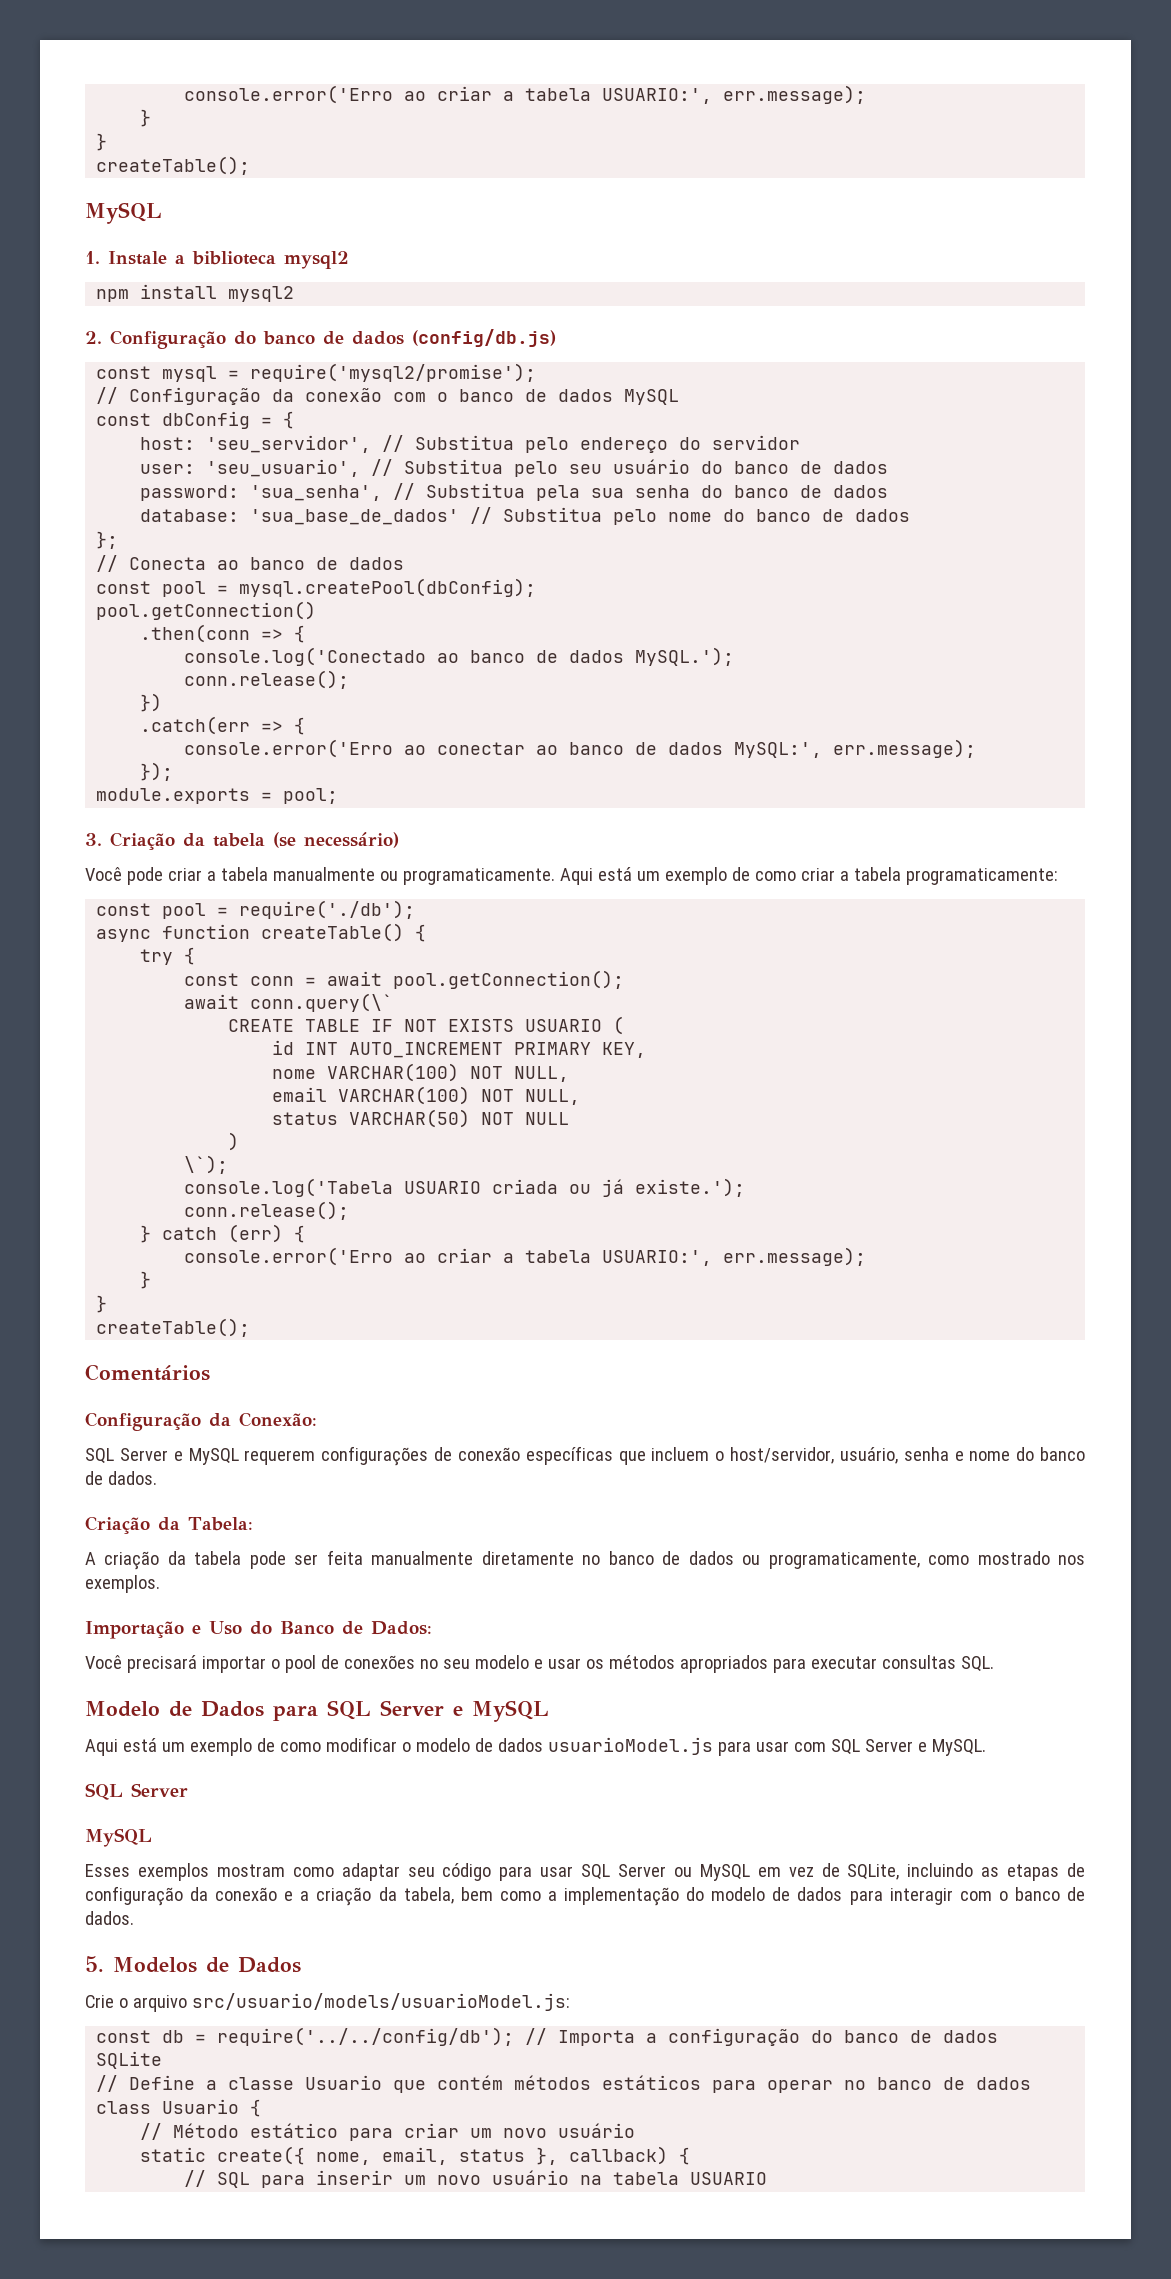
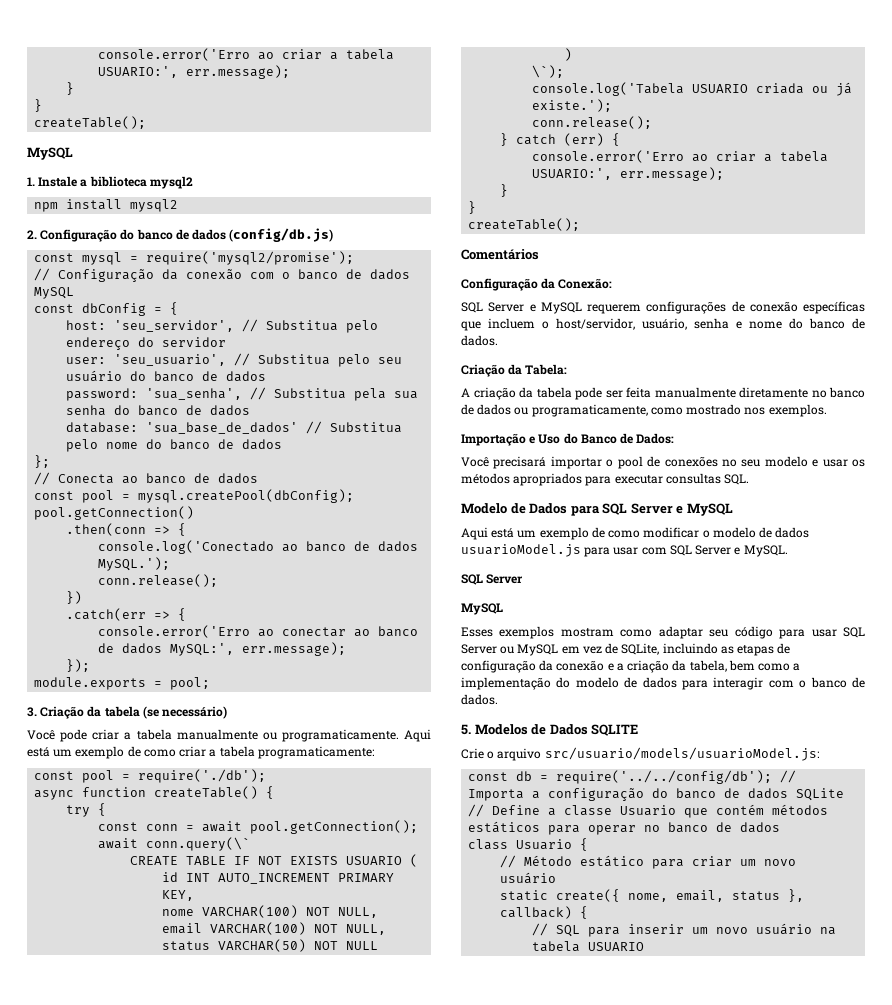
(301, 1965) none -> [591,724,639,736] SQLITE

